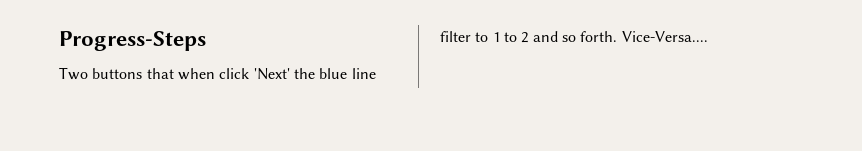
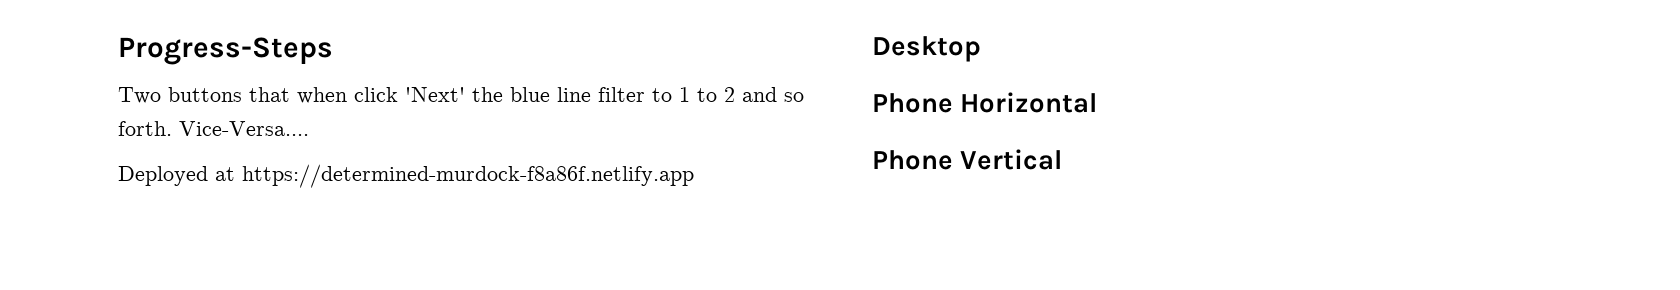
(708, 36) none -> [118,164,694,188] [872,36,981,62] [872,92,1098,113] [872,149,1063,170] // Deployed at https://determined-murdock-f8a86f.netlify.app // Desktop // Phone Horizontal // Phone Vertical

